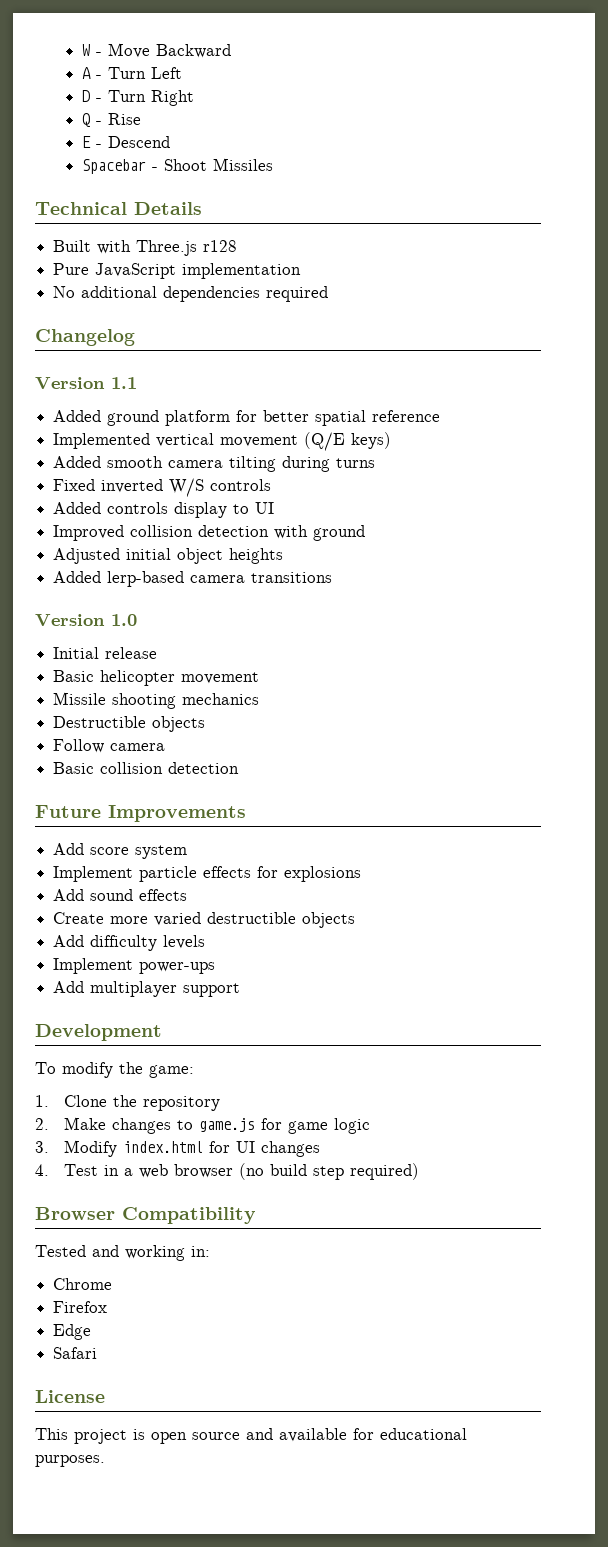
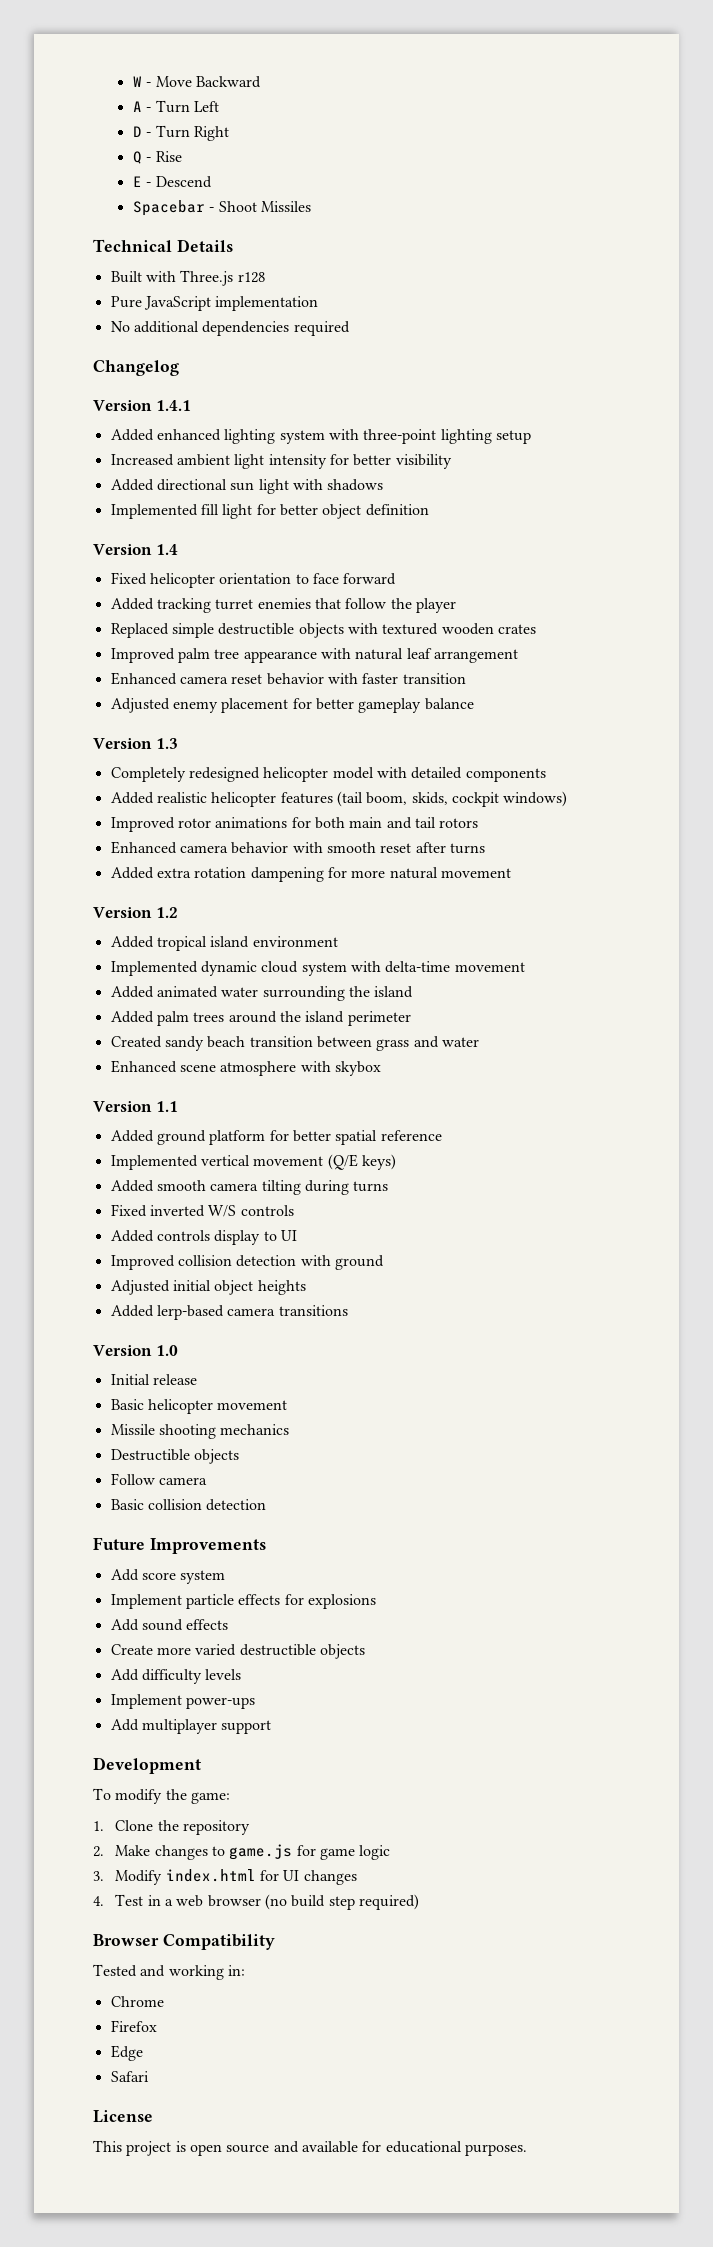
(135, 337) none -> [93,400,191,411] [110,429,531,444] [110,454,452,469] [110,479,384,494] [110,504,429,519] [93,544,178,555] [110,572,397,588] [110,598,456,613] [110,623,536,638] [110,648,518,663] [110,672,466,685] [110,698,474,713] [93,738,178,749] [110,767,546,782] [110,791,568,807] [110,817,479,832] [110,841,485,854] [110,867,511,882] [93,907,178,918] [110,936,338,951] [110,961,525,976] [110,986,414,1001] [110,1011,411,1026] [110,1036,479,1051] [110,1060,381,1076] // Version 1.4.1 // Added enhanced lighting system with three-point lighting setup // Increased ambient light intensity for better visibility // Added directional sun light with shadows // Implemented fill light for better object definition // Version 1.4 // Fixed helicopter orientation to face forward // Added tracking turret enemies that follow the player // Replaced simple destructible objects with textured wooden crates // Improved palm tree appearance with natural leaf arrangement // Enhanced camera reset behavior with faster transition // Adjusted enemy placement for better gameplay balance // Version 1.3 // Completely redesigned helicopter model with detailed components // Added realistic helicopter features (tail boom, skids, cockpit windows) // Improved rotor animations for both main and tail rotors // Enhanced camera behavior with smooth reset after turns // Added extra rotation dampening for more natural movement // Version 1.2 // Added tropical island environment // Implemented dynamic cloud system with delta-time movement // Added animated water surrounding the island // Added palm trees around the island perimeter // Created sandy beach transition between grass and water // Enhanced scene atmosphere with skybox

